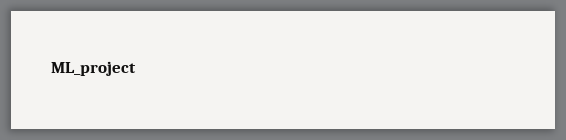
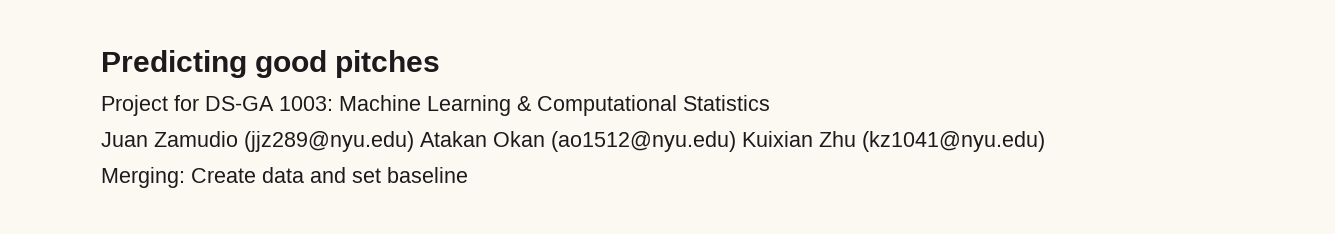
[51,61,136,76] ML_project -> [101,50,441,78] [101,95,770,116] [101,131,1045,152] [101,167,468,188] Predicting good pitches // Project for DS-GA 1003: Machine Learning & Computational Statistics // Juan Zamudio (jjz289@nyu.edu) Atakan Okan (ao1512@nyu.edu) Kuixian Zhu (kz1041@nyu.edu) // Merging: Create data and set baseline

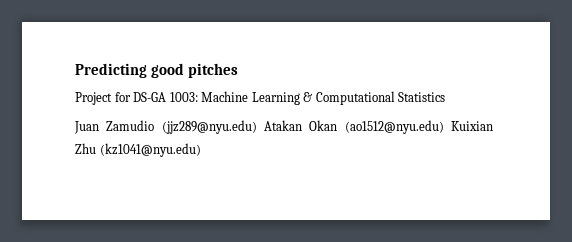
[101,167,468,188] // Merging: Create data and set baseline -> (201, 150) none

